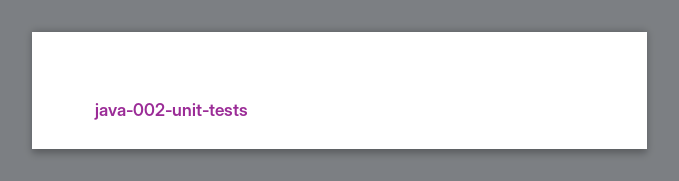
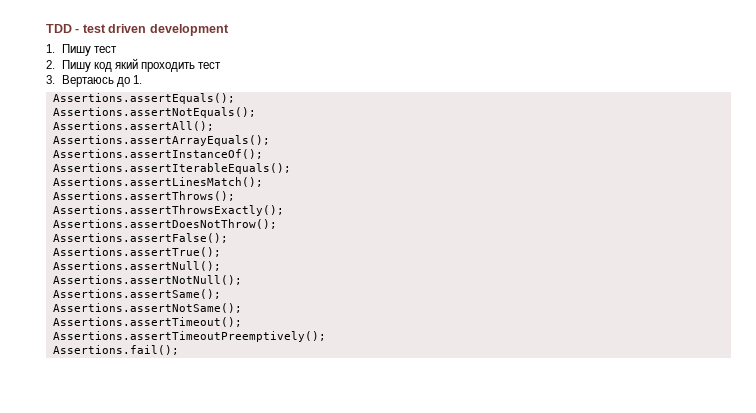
[94,103,248,120] java-002-unit-tests -> [46,24,229,36] [46,44,117,56] [46,58,221,72] [46,75,142,87] [52,93,235,104] [52,107,256,118] [52,121,214,131] [52,135,270,146] [52,149,263,159] [52,163,291,174] [52,177,263,187] [52,191,235,201] [52,205,284,216] [52,219,277,229] [52,233,228,243] [52,247,221,257] [52,261,221,271] [52,275,242,285] [52,289,221,299] [52,303,242,313] [52,317,242,327] [52,331,326,342] [52,345,179,355] TDD - test driven development // 1. Пишу тест // 2. Пишу код який проходить тест // 3. Вертаюсь до 1. // Assertions.assertEquals(); // Assertions.assertNotEquals(); // Assertions.assertAll(); // Assertions.assertArrayEquals(); // Assertions.assertInstanceOf(); // Assertions.assertIterableEquals(); // Assertions.assertLinesMatch(); // Assertions.assertThrows(); // Assertions.assertThrowsExactly(); // Assertions.assertDoesNotThrow(); // Assertions.assertFalse(); // Assertions.assertTrue(); // Assertions.assertNull(); // Assertions.assertNotNull(); // Assertions.assertSame(); // Assertions.assertNotSame(); // Assertions.assertTimeout(); // Assertions.assertTimeoutPreemptively(); // Assertions.fail();

